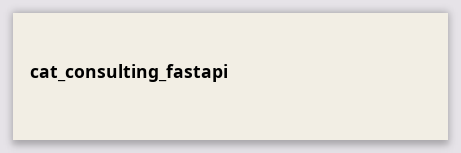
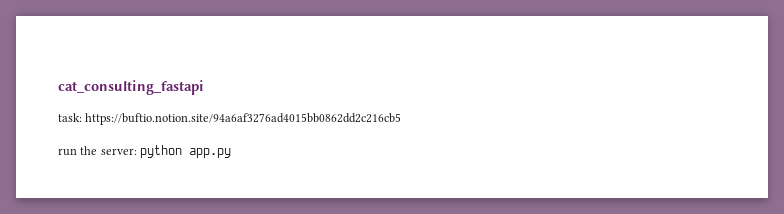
(228, 73) none -> [58,113,402,125] [58,145,232,158] // task: https://buftio.notion.site/94a6af3276ad4015bb0862dd2c216cb5 // run the server: python app.py

